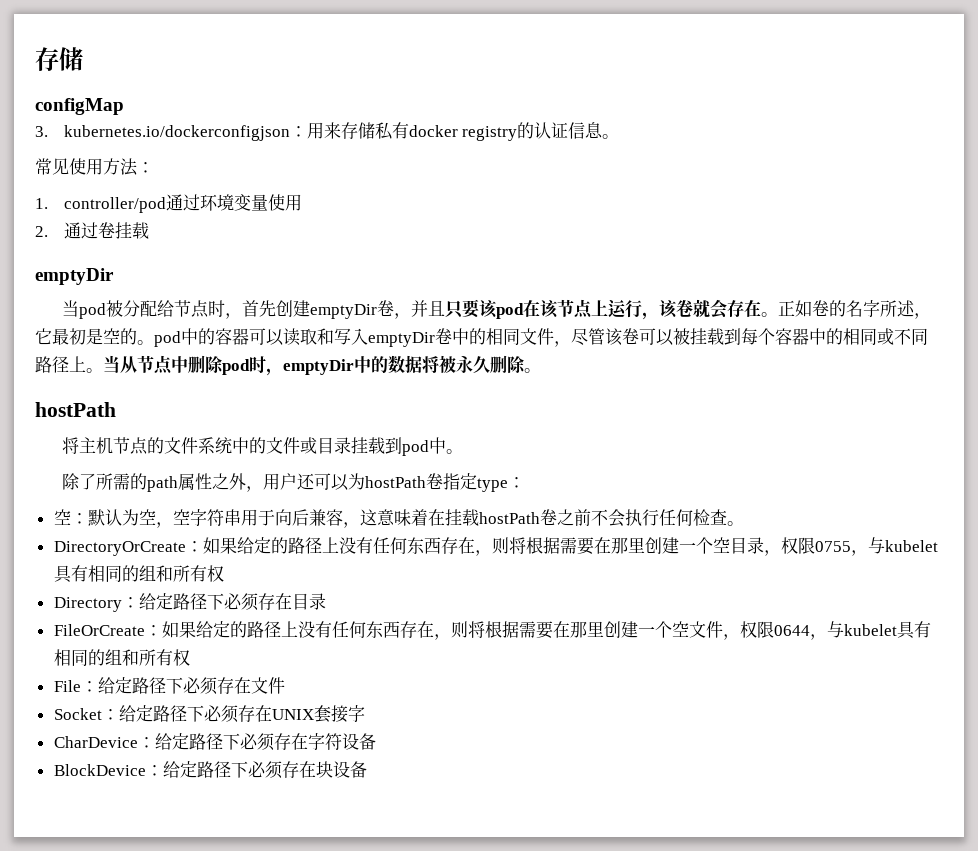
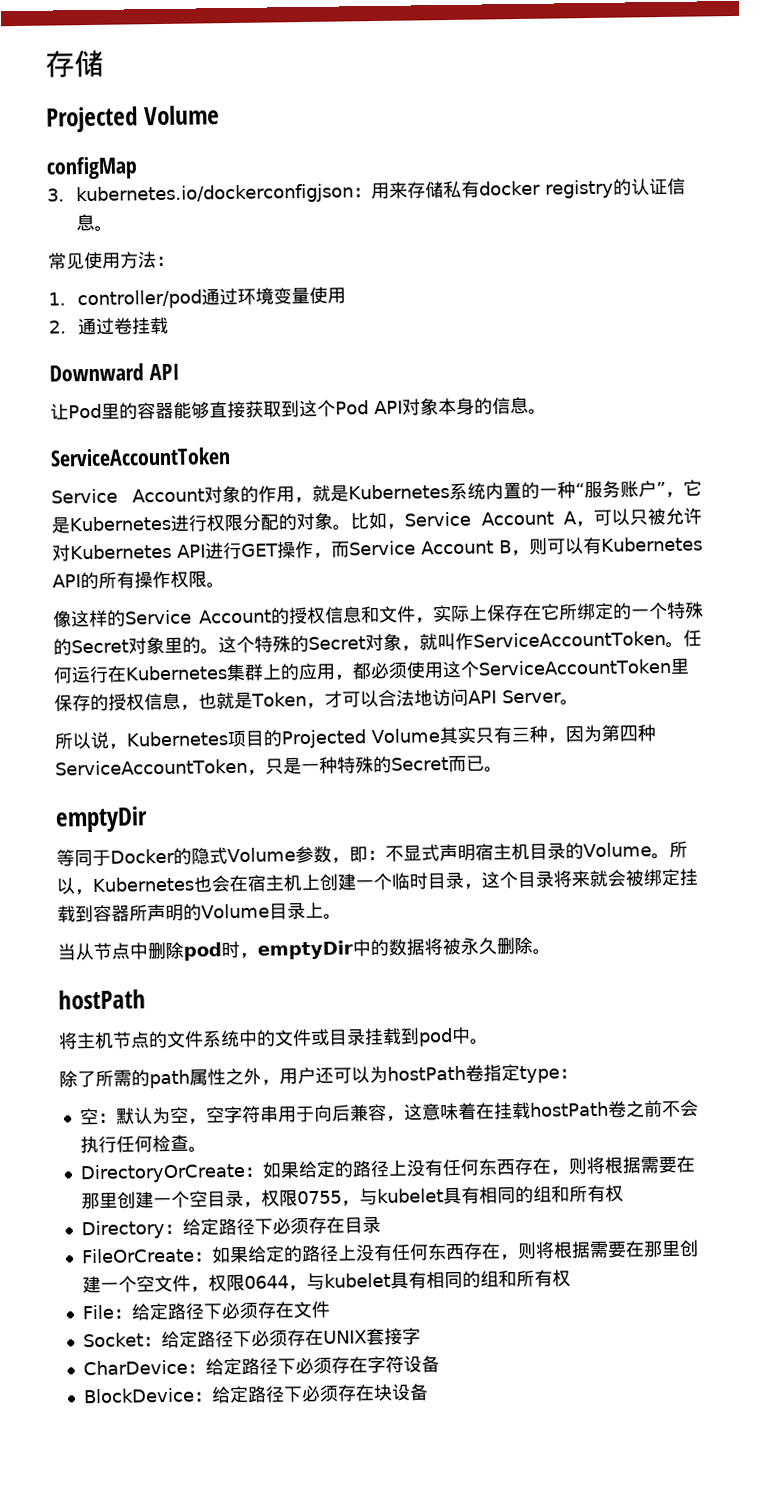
[35,47,83,71] 存储 -> [45,49,104,78] [46,105,220,133] 存储 // Projected Volume
[35,268,114,285] [62,299,932,320] [35,328,928,347] [35,356,69,373] emptyDir // 当pod被分配给节点时，首先创建emptyDir卷，并且只要该pod在该节点上运行，该卷就会存在。正如卷的名字所述，它最初是空的。pod中的容器可以读取和写入emptyDir卷中的相同文件，尽管该卷可以被挂载到每个容器中的相同或不同路径 -> [49,363,180,382] [50,396,547,420] [50,447,231,467] [51,479,702,504] [51,507,702,534] [52,536,704,562] [52,570,225,590] [53,601,704,628] [53,629,702,656] [53,658,689,684] [54,688,579,712] [54,724,656,750] [55,755,503,776] [55,806,148,833] [56,840,688,867] [56,868,698,896] [57,902,306,923] Downward API // 让Pod里的容器能够直接获取到这个Pod API对象本身的信息。 // ServiceAccountToken // Service Account对象的作用，就是Kubernetes系统内置的一种“服务账户”，它是Kubernetes进行权限分配的对象。比如，Service Account A，可以只被允许对Kubernetes API进行GET操作，而Service Account B，则可以有Kubernetes API的所有操作权限。 // 像这样的Service Account的授权信息和文件，实际上保存在它所绑定的一个特殊的Secret对象里的。这个特殊的Secret对象，就叫作ServiceAccountToken。任何运行在Kubernetes集群上的应用，都必须使用这个ServiceAccountToken里保存的授权信息，也就是Token，才可以合法地访问API Server。 // 所以说，Kubernetes项目的Projected Volume其实只有三种，因为第四种ServiceAccountToken，只是一种特殊的Secret而已。 // emptyDir // 等同于Docker的隐式Volume参数，即：不显式声明宿主机目录的Volume。所以，Kubernetes也会在宿主机上创建一个临时目录，这个目录将来就会被绑定挂载到容器所声明的Volume目录
(103, 370) none -> (342, 916) //

